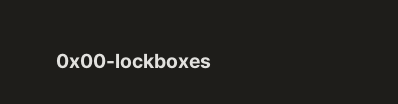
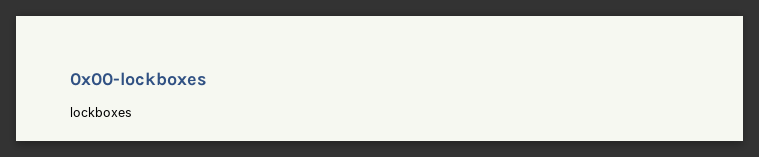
(211, 61) none -> [70,107,132,117] // lockboxes

